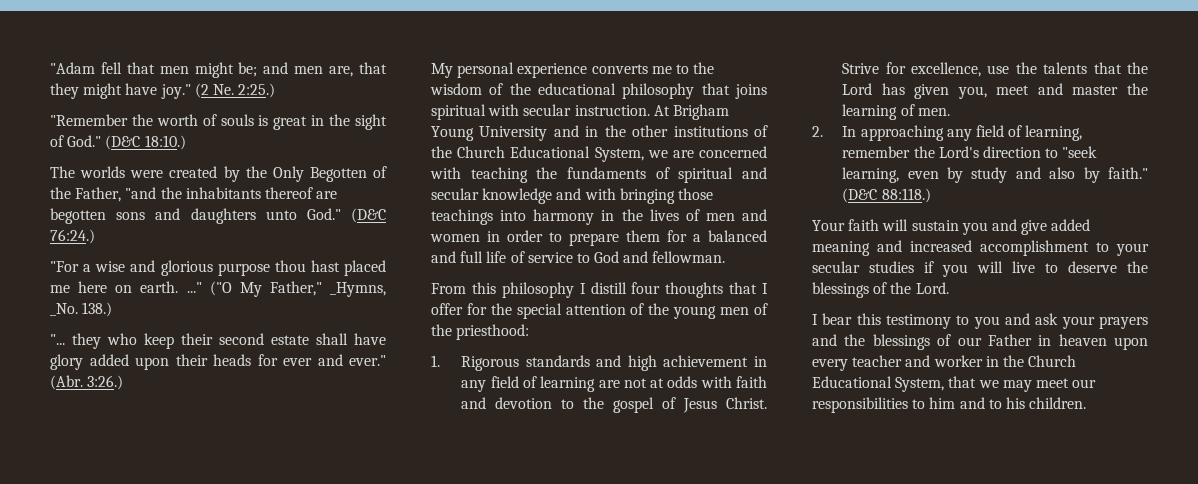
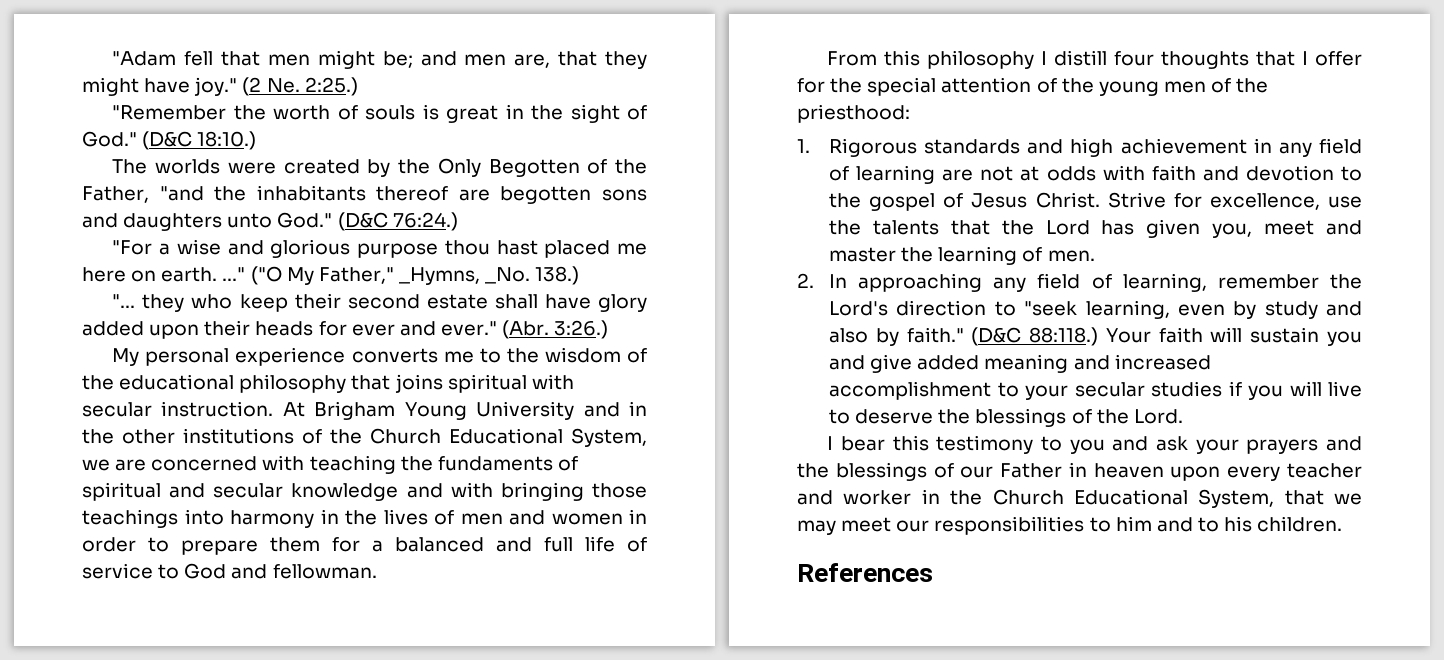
(931, 195) // -> (1099, 336) none
(1087, 403) none -> [797,563,933,582] // References

